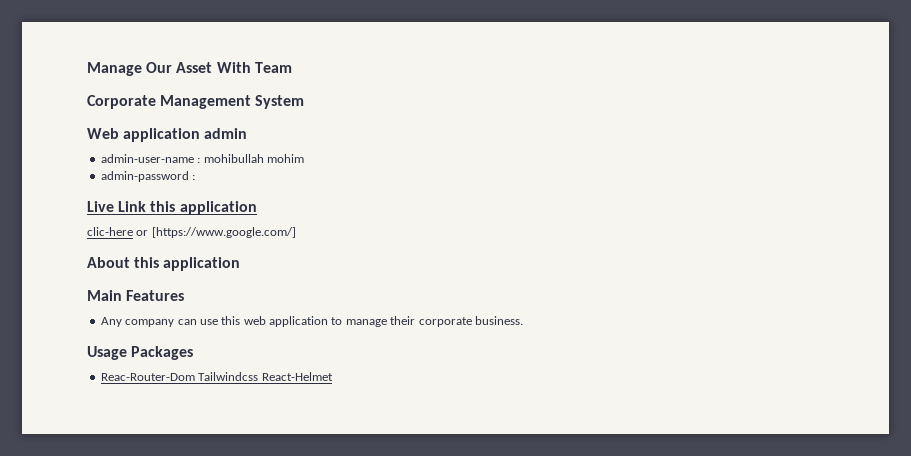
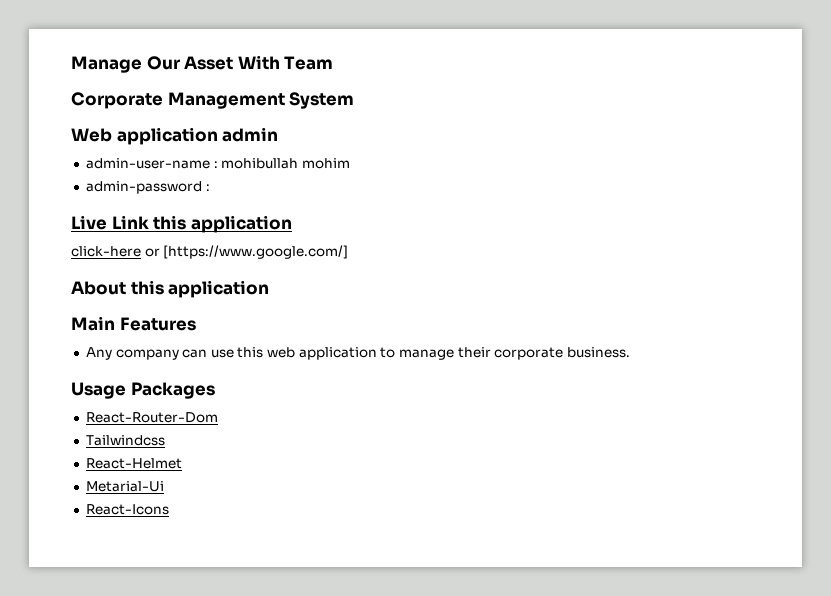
[87,227,133,236] clic-here -> [71,246,141,257] click-here
[100,373,195,381] Reac-Router-Dom -> [85,412,218,423] React-Router-Dom //
(259, 376) none -> (165, 440) //
(333, 376) none -> [85,481,164,492] [85,504,169,515] // Metarial-Ui // React-Icons

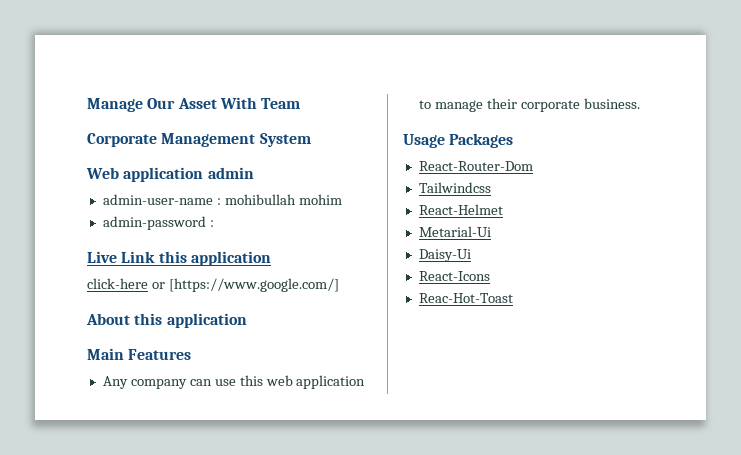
(164, 486) none -> [418,249,471,262] // Daisy-Ui
(169, 509) none -> [418,293,513,303] // Reac-Hot-Toast

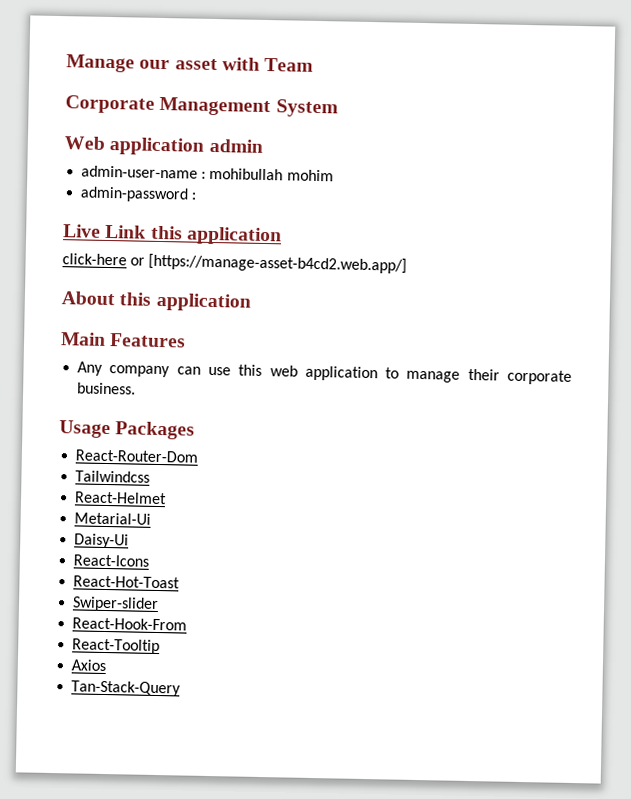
[147,97,257,109] Our Asset With -> [139,57,260,71] our asset with
[168,278,339,292] [https://www.google.com/] -> [148,253,408,274] [https://manage-asset-b4cd2.web.app/]
[418,293,513,303] Reac-Hot-Toast -> [73,575,181,589] [72,596,160,613] [72,617,188,631] [72,638,161,655] [71,659,107,672] [71,680,182,697] React-Hot-Toast // Swiper-slider // React-Hook-From // React-Tooltip // Axios // Tan-Stack-Query

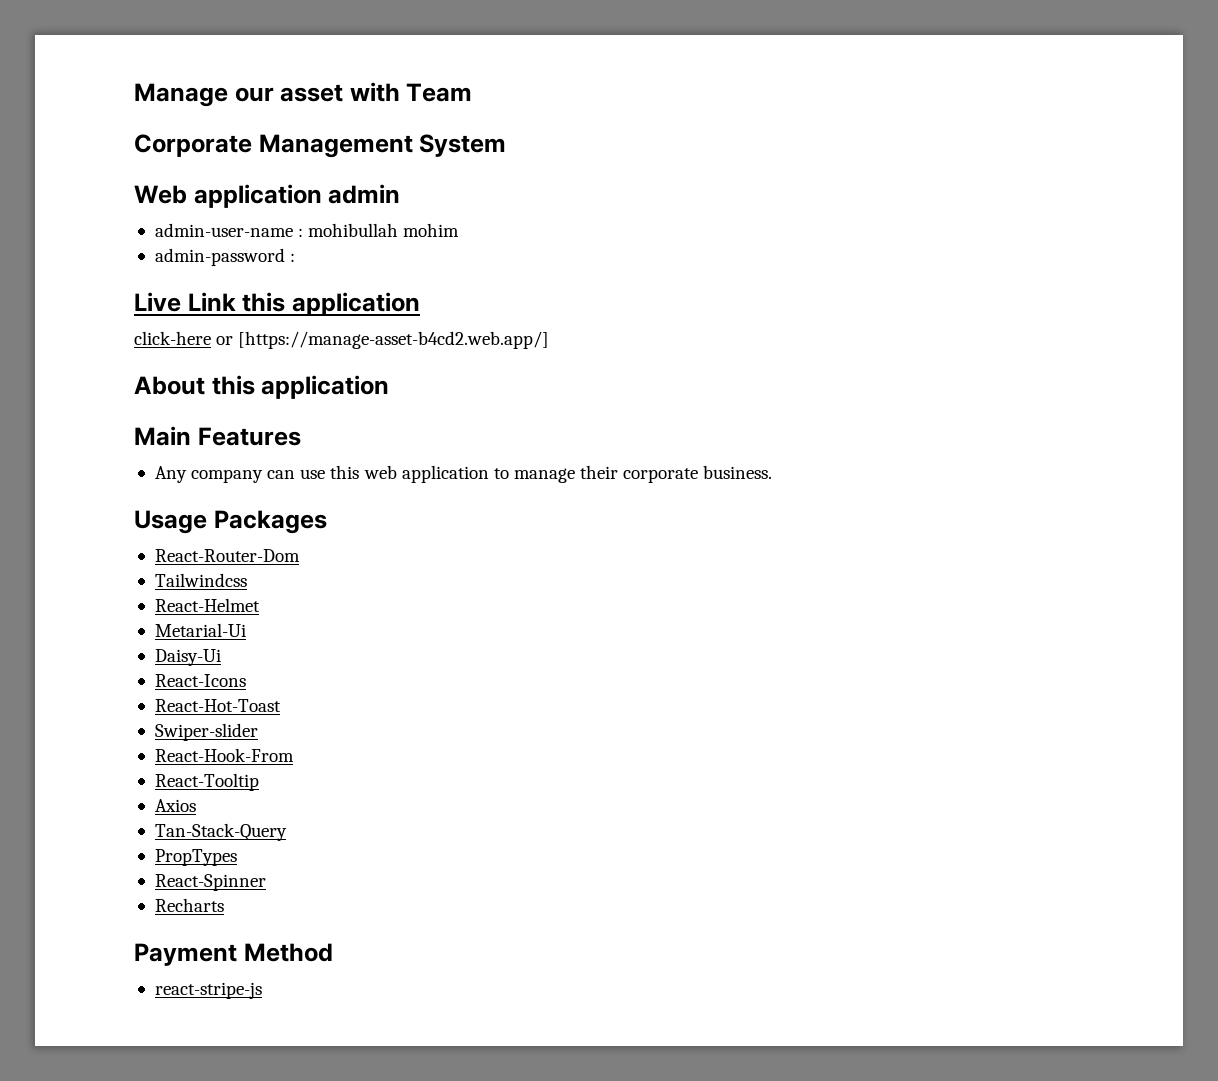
(182, 688) none -> [154,849,237,866] [154,874,266,891] [154,898,224,912] [134,943,333,966] [154,982,262,999] // PropTypes // React-Spinner // Recharts // Payment Method // react-stripe-js

